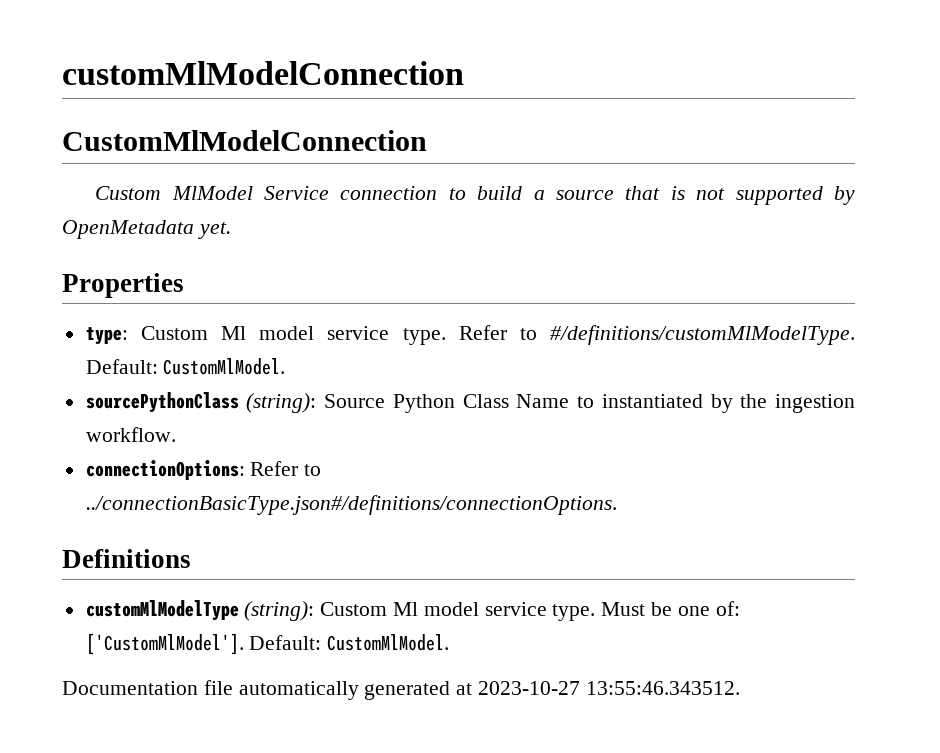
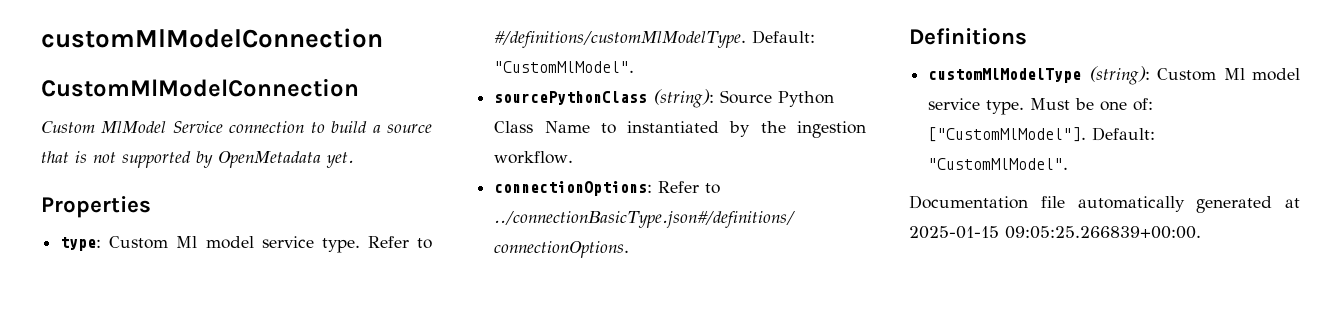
[163,358,286,375] CustomMlModel. -> [494,61,635,73] "CustomMlModel".
[85,633,450,655] ['CustomMlModel']. Default: CustomMlModel. -> [928,127,1156,142] [928,158,1069,170] ["CustomMlModel"]. Default: "CustomMlModel".
[478,681,740,695] 2023-10-27 13:55:46.343512. -> [909,226,1201,239] 2025-01-15 09:05:25.266839+00:00.

